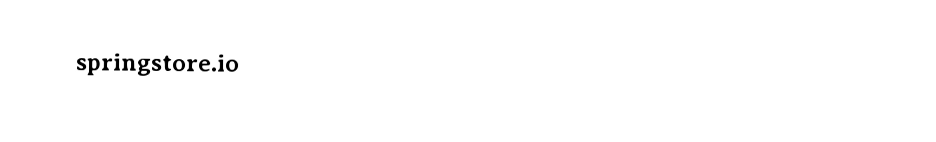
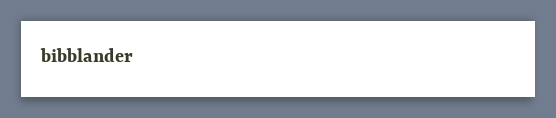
[75,53,240,77] springstore.io -> [40,48,133,62] bibblander

